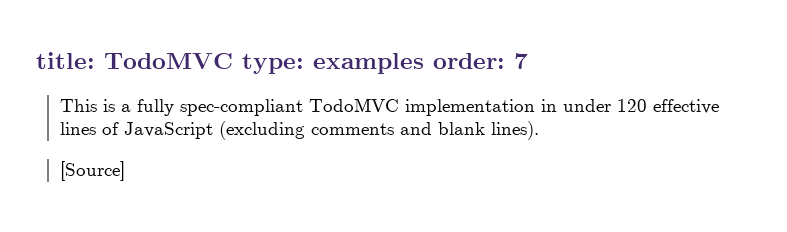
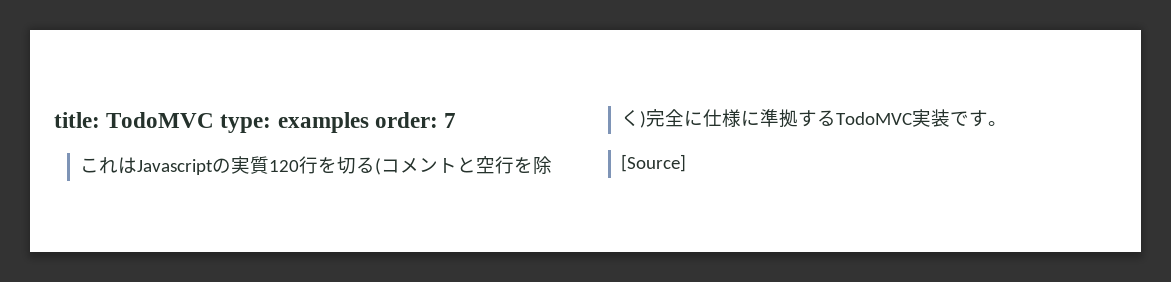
[59,98,719,116] [59,121,539,140] This is a fully spec-compliant TodoMVC implementation in under 120 effective lines of JavaScript (excluding comments and blank lines). -> [79,156,552,175] [620,109,1007,128] これはJavascriptの実質120行を切る(コメントと空行を除く)完全に仕様に準拠するTodoMVC実装です。

